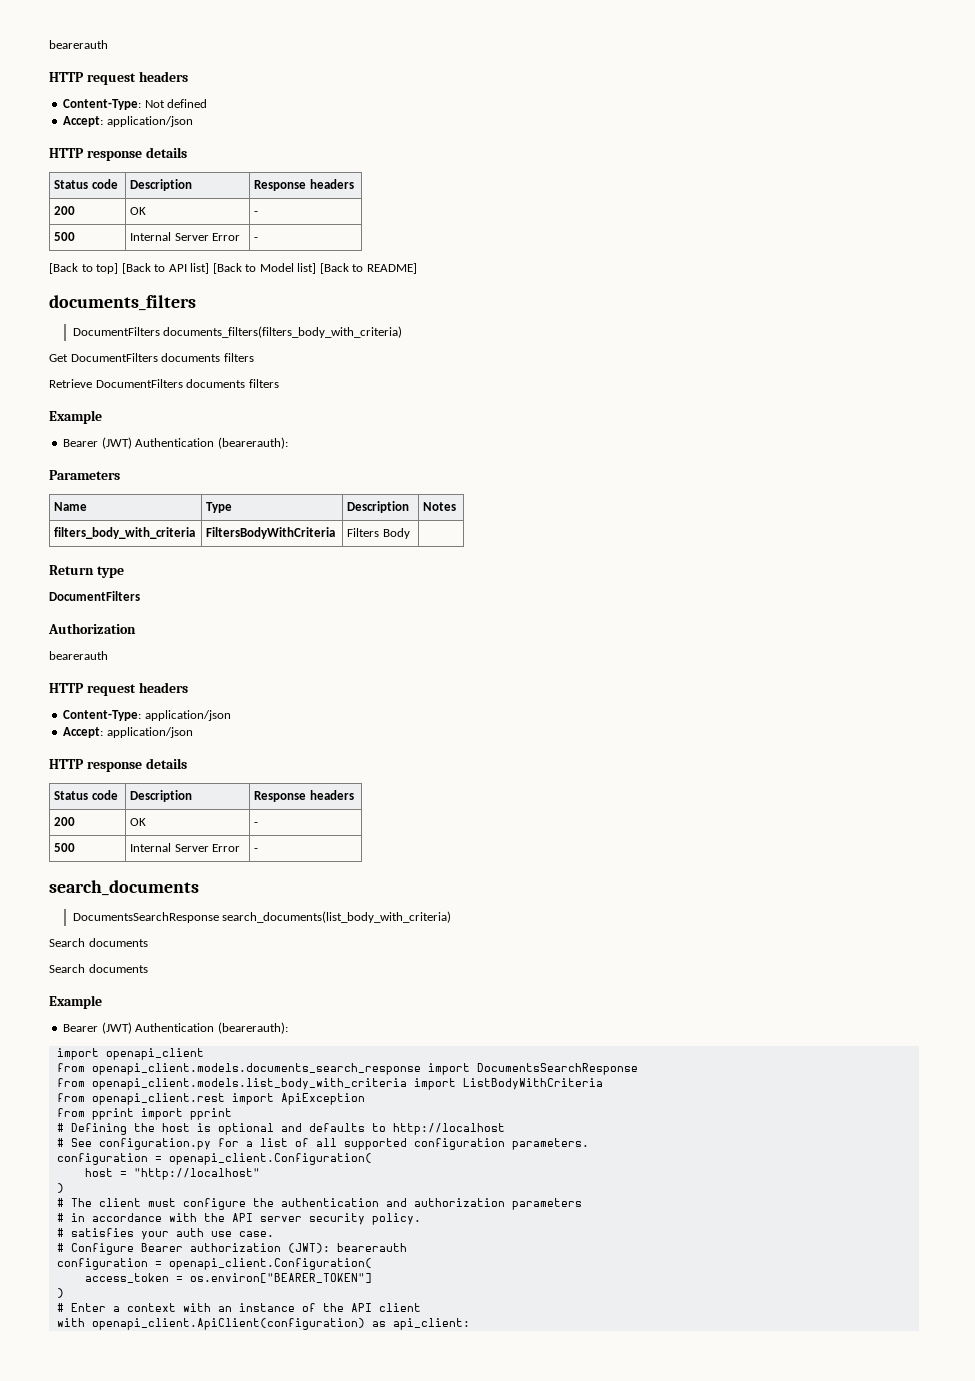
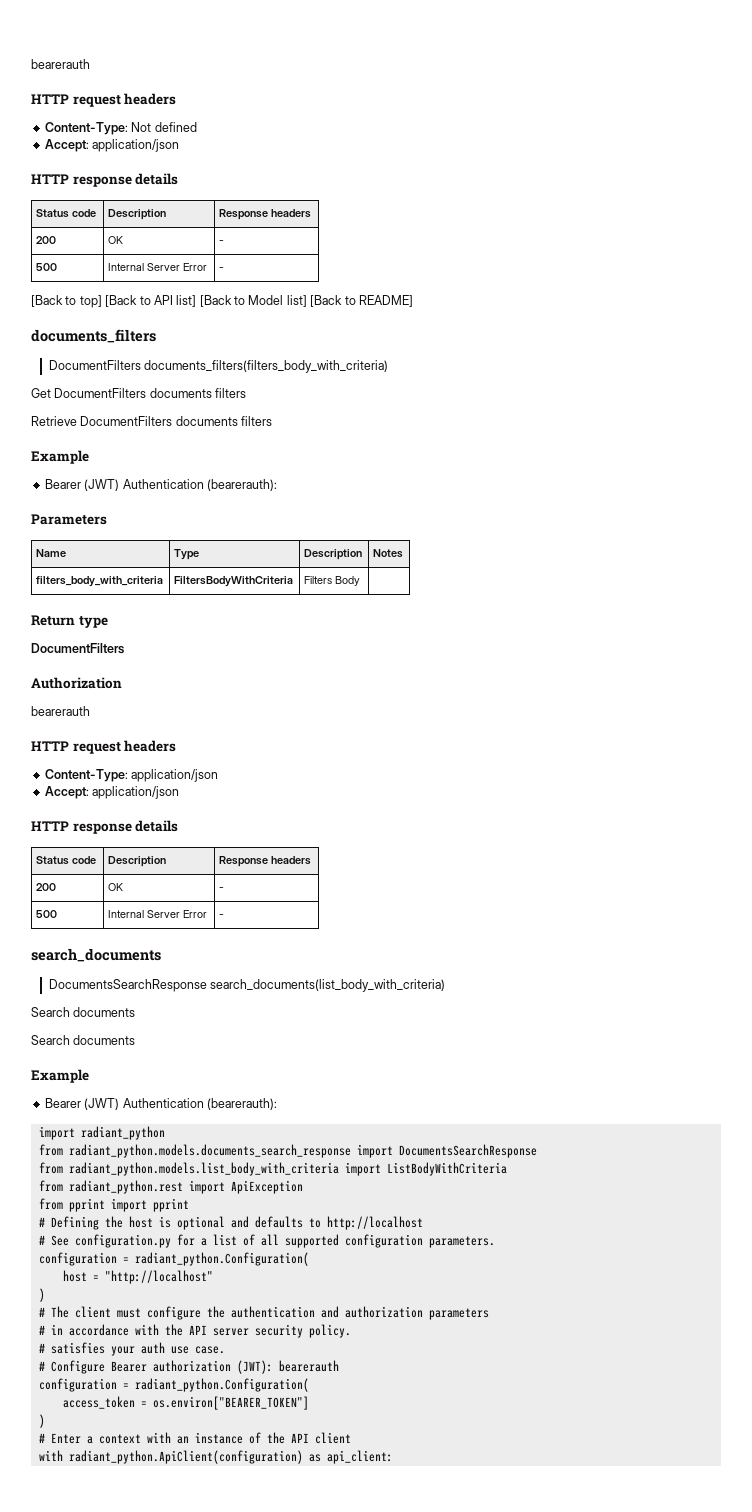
[105,1048,204,1060] [56,1063,421,1075] openapi_client // from openapi_client.models.documents_search_response -> [80,1126,165,1140] [38,1144,351,1158] radiant_python // from radiant_python.models.documents_search_response
[91,1078,407,1090] openapi_client.models.list_body_with_criteria -> [68,1162,339,1176] radiant_python.models.list_body_with_criteria
[91,1093,225,1105] openapi_client.rest -> [68,1180,183,1194] radiant_python.rest
[168,1153,372,1165] openapi_client.Configuration( -> [134,1252,309,1266] radiant_python.Configuration(
[168,1258,372,1270] openapi_client.Configuration( -> [134,1378,309,1392] radiant_python.Configuration(
[91,1318,365,1330] openapi_client.ApiClient(configuration) -> [68,1450,303,1464] radiant_python.ApiClient(configuration)

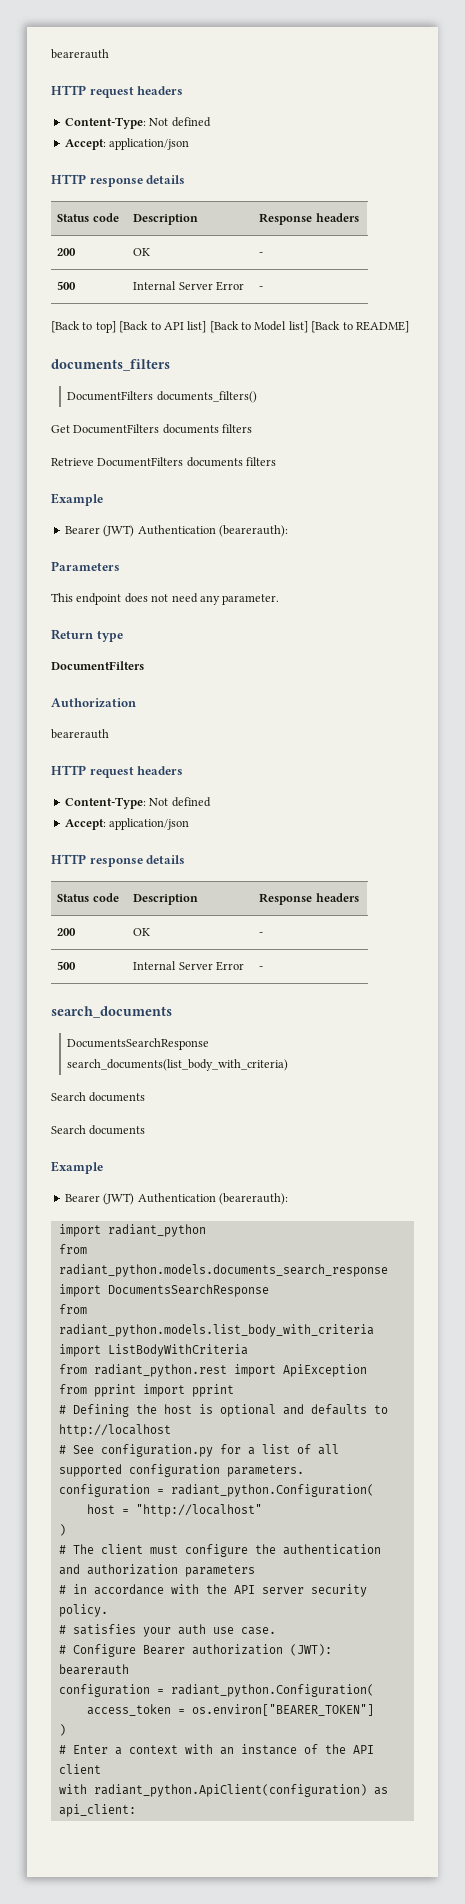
[143,360,388,373] documents_filters(filters_body_with_criteria) -> [156,391,257,403] documents_filters()
[36,549,67,557] [174,549,200,560] [304,549,363,560] [373,549,404,558] [36,576,164,587] [174,576,294,587] [304,576,361,586] // Name | Type | Description | Notes // filters_body_with_criteria | FiltersBodyWithCriteria | Filters Body | -> [51,593,280,605] // This endpoint does not need any parameter.
[131,769,219,782] application/json -> [149,797,211,807] Not defined

